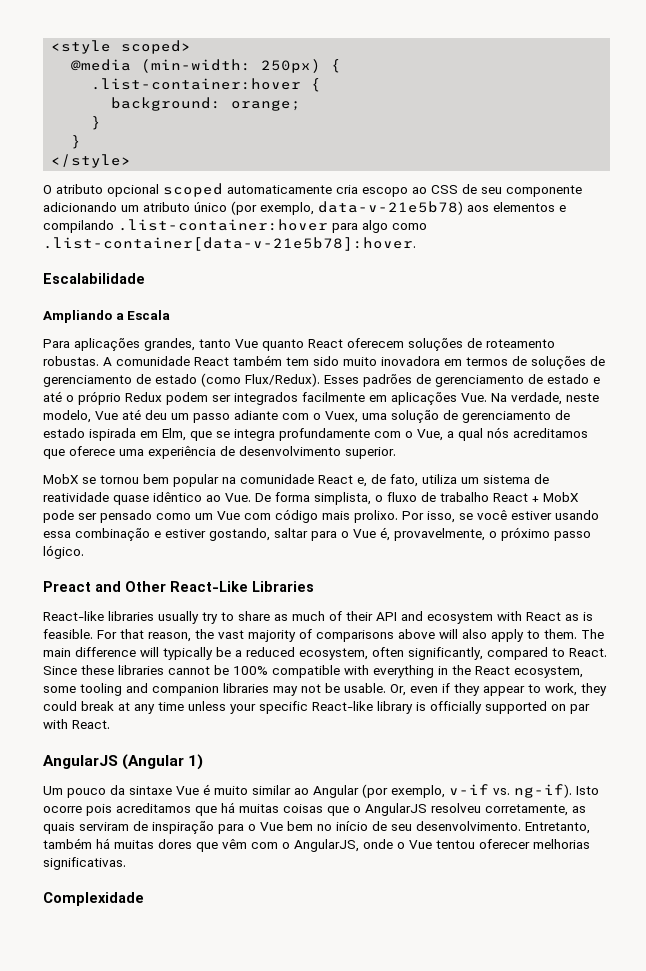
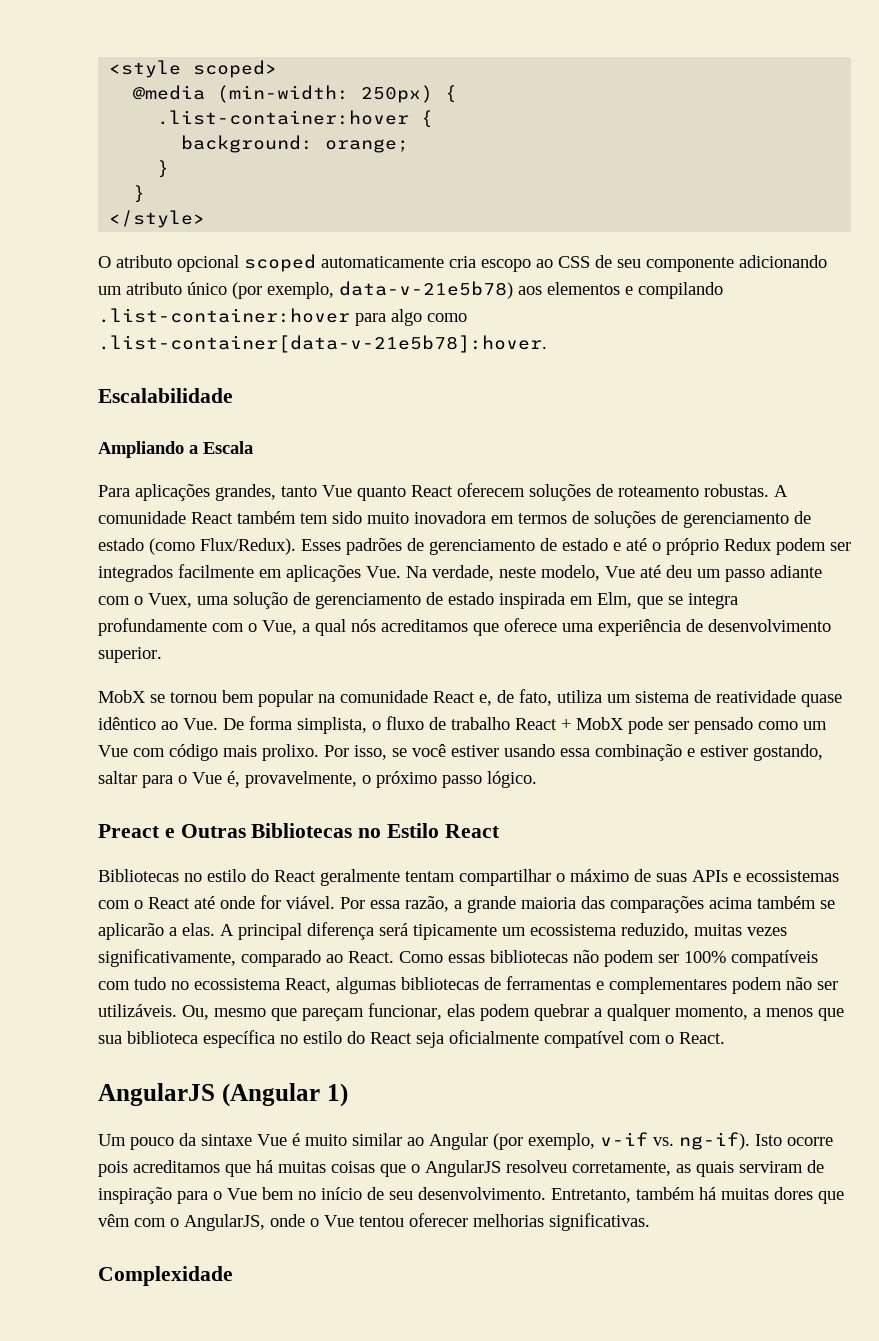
[89,428,136,441] ispirada -> [499,592,565,609] inspirada
[95,581,314,592] [43,611,593,624] [43,629,604,642] [43,647,607,660] [43,665,583,678] [43,683,607,696] [43,701,590,714] [43,719,68,729] and Other React-Like Libraries // React-like libraries usually try to share as much of their API and ecosystem with React as is feasible. For that reason, the vast majority of comparisons above will also apply to them. The main difference will typically be a reduced ecosystem, often significantly, compared to React. Since these libraries cannot be 100% compatible with everything in the React ecosystem, some tooling and companion libraries may not be usable. Or, even if they appear to work, they could break at any time unless your specific React-like library is officially supported on par with -> [164,823,500,838] [98,869,839,886] [98,895,835,913] [98,922,787,940] [98,949,818,967] [98,976,838,994] [98,1003,844,1021] [98,1030,674,1048] e Outras Bibliotecas no Estilo React // Bibliotecas no estilo do React geralmente tentam compartilhar o máximo de suas APIs e ecossistemas com o React até onde for viável. Por essa razão, a grande maioria das comparações acima também se aplicarão a elas. A principal diferença será tipicamente um ecossistema reduzido, muitas vezes significativamente, comparado ao React. Como essas bibliotecas não podem ser 100% compatíveis com tudo no ecossistema React, algumas bibliotecas de ferramentas e complementares podem não ser utilizáveis. Ou, mesmo que pareçam funcionar, elas podem quebrar a qualquer momento, a menos que sua biblioteca específica no estilo do React seja oficialmente compatível com o

